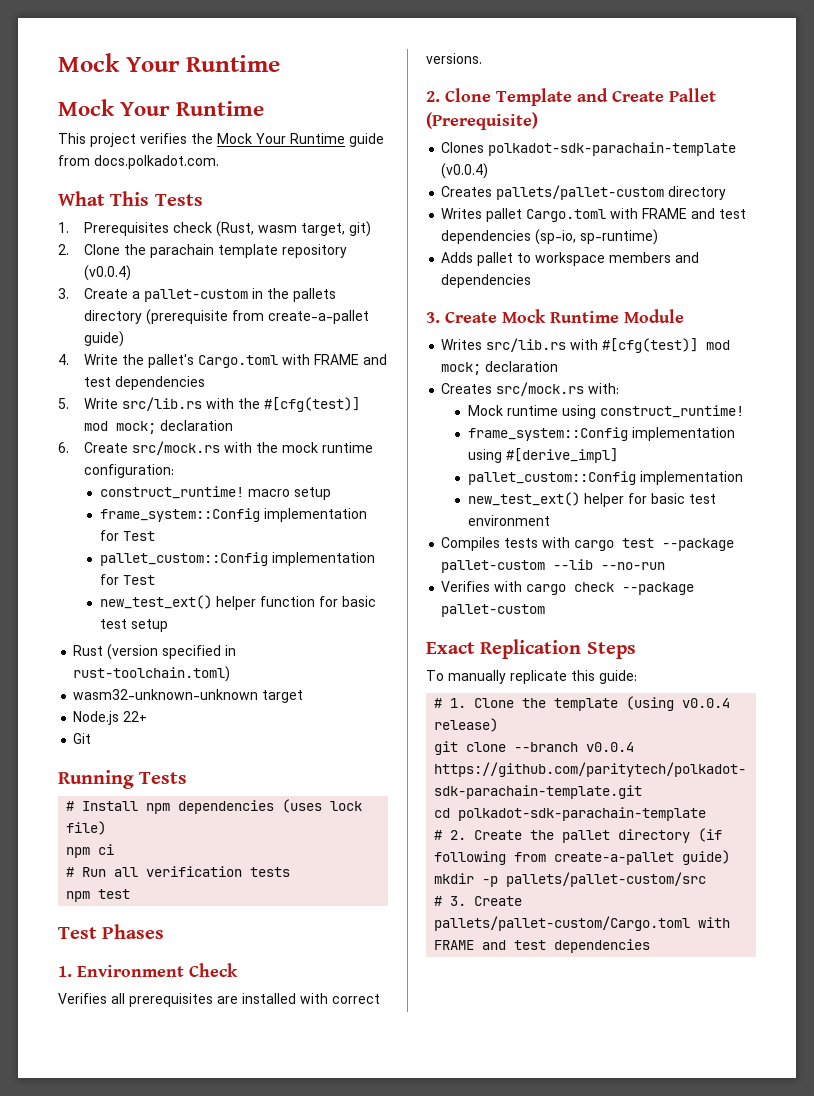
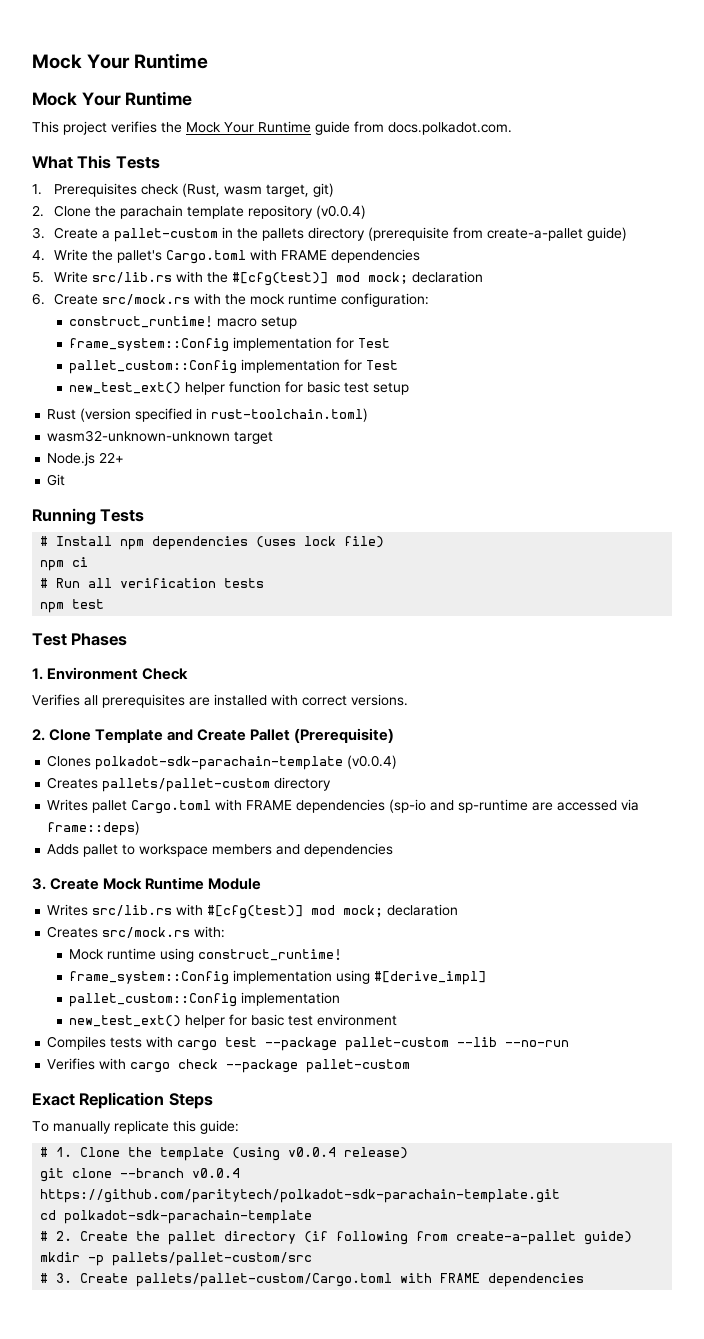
[363,354,388,365] [84,377,112,387] and test -> (328, 255) none
[691,208,747,219] [441,229,659,245] and test dependencies (sp-io, sp-runtime) -> [296,799,640,813] [47,821,141,836] dependencies (sp-io and sp-runtime are accessed via frame::deps)
[482,940,547,950] and test -> (481, 1278) none

